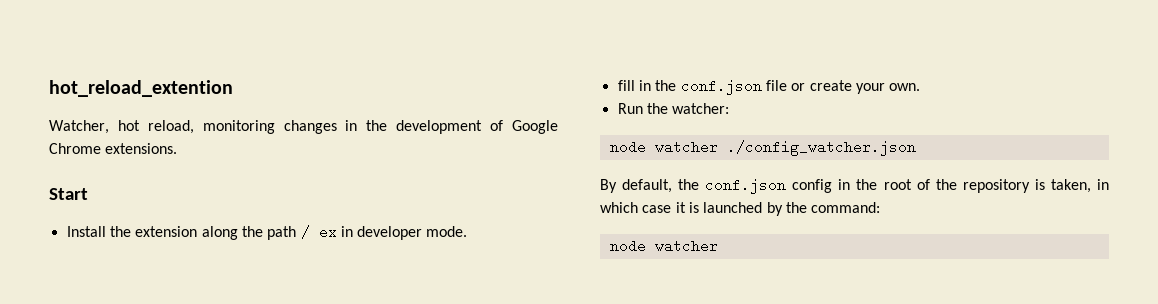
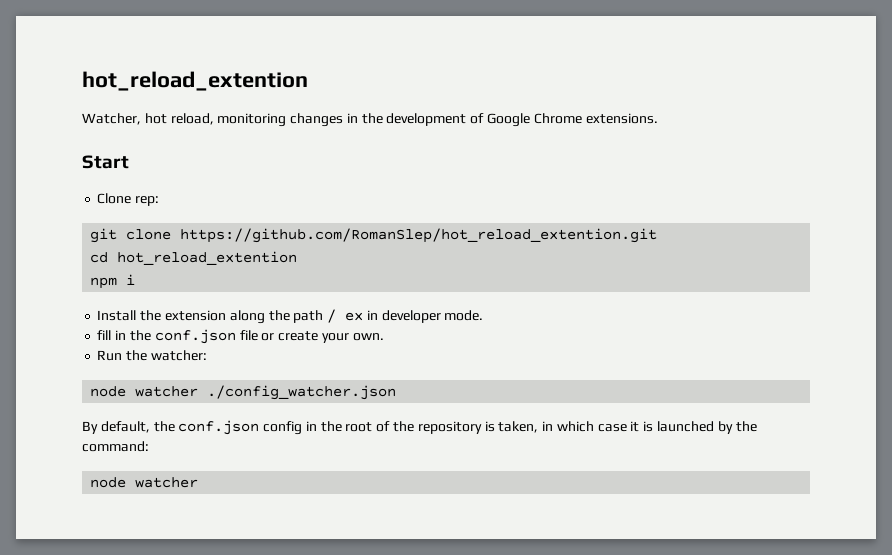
(88, 194) none -> [97,193,160,206] [90,228,658,243] [90,251,298,265] [90,274,136,289] // Clone rep: // git clone https://github.com/RomanSlep/hot_reload_extention.git // cd hot_reload_extention // npm i

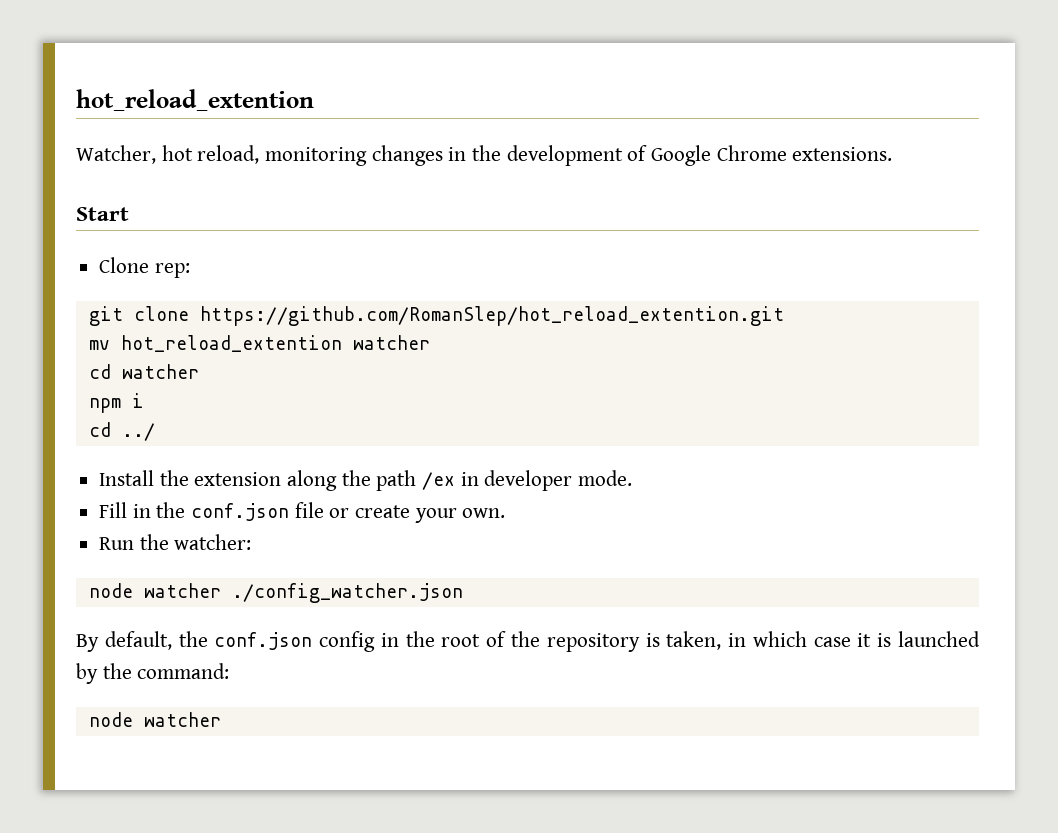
[90,251,298,265] // cd hot_reload_extention -> [88,335,430,352] [88,364,199,379] // mv hot_reload_extention watcher // cd watcher
(136, 279) none -> [88,422,155,441] // cd ../
[327,309,364,323] / ex -> [422,472,456,490] /ex
[97,330,112,340] fill -> [99,502,128,518] Fill

